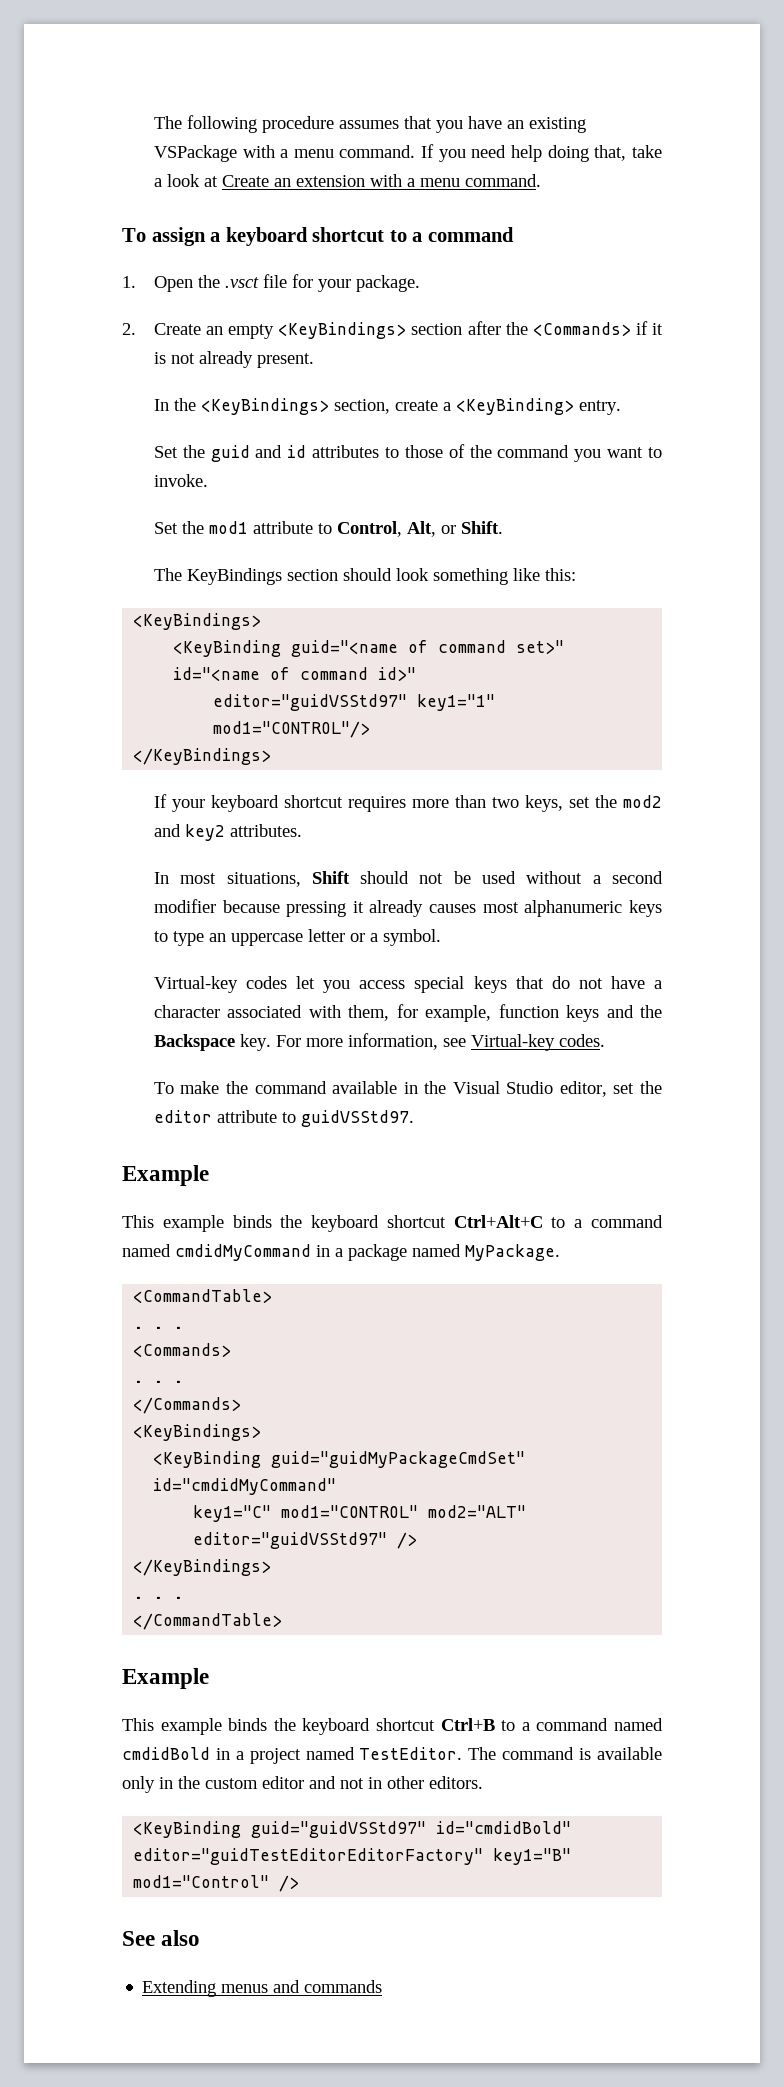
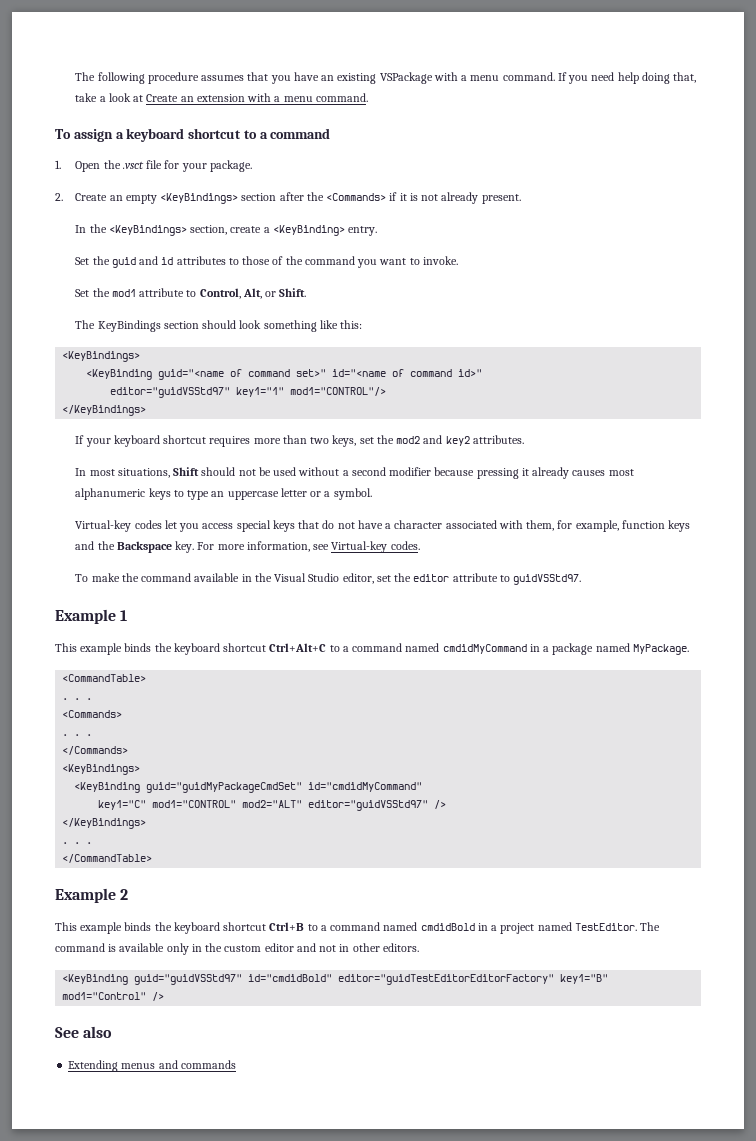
(209, 1175) none -> [120,610,128,621] 1
(209, 1678) none -> [120,889,129,900] 2

